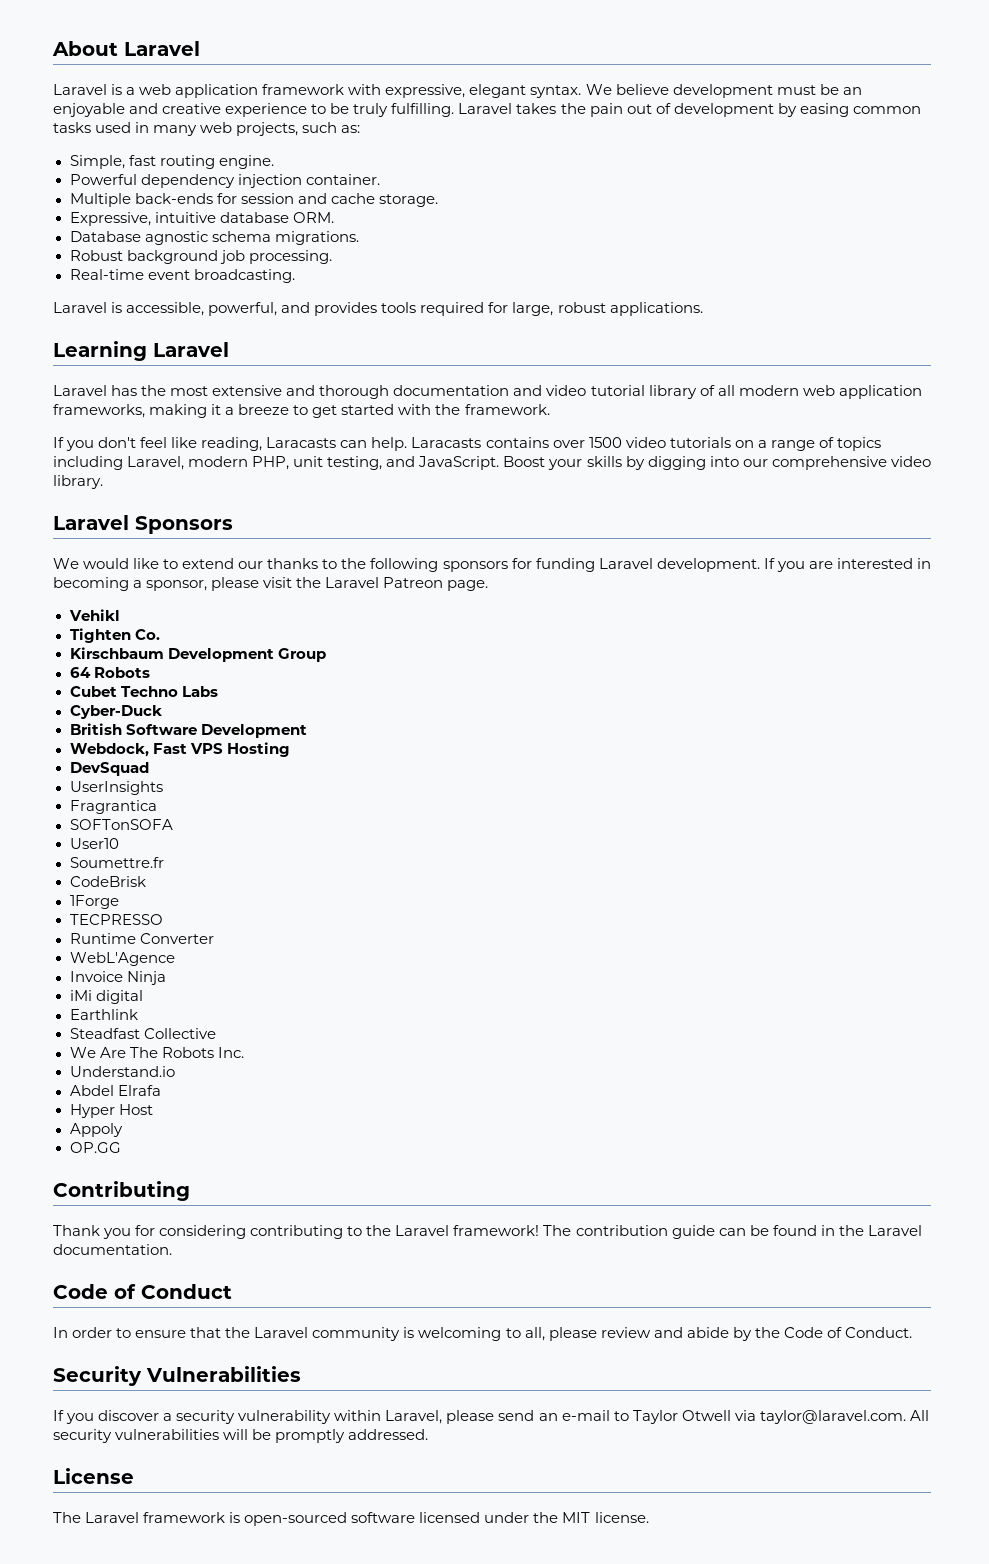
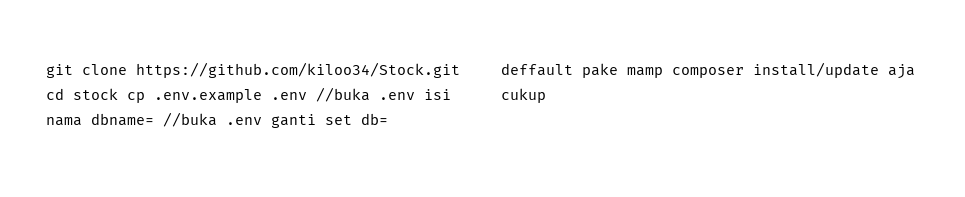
[52,41,200,56] [53,84,862,98] [53,103,921,117] [53,122,361,136] [69,155,274,169] [69,174,380,188] [69,193,438,207] [69,212,334,226] [69,231,359,245] [69,250,332,264] [69,269,295,283] [53,302,703,316] [53,341,229,361] [53,385,922,399] [53,404,550,418] [53,437,881,451] [53,456,931,470] [53,475,103,489] [53,515,233,534] [53,558,931,572] [53,577,489,591] [68,609,120,621] [69,628,160,643] [69,647,326,662] [69,667,150,678] [69,686,218,697] [69,705,162,719] [69,723,307,738] [69,742,290,757] [69,762,149,776] [69,781,163,795] [69,800,157,814] [69,819,173,830] [69,838,119,849] [69,857,164,868] [69,876,146,887] [69,895,119,909] [69,914,163,925] [69,933,214,944] [69,952,175,966] [69,971,166,985] [69,990,143,1004] [69,1009,138,1020] [69,1028,216,1039] [69,1047,244,1058] [69,1066,175,1077] [69,1085,161,1096] [69,1104,153,1118] [69,1123,123,1137] [69,1142,121,1153] [53,1181,190,1201] [53,1225,922,1239] [53,1244,172,1255] [53,1284,232,1299] [53,1327,912,1341] [53,1366,301,1386] [53,1410,929,1424] [53,1429,429,1443] [53,1468,134,1484] [53,1512,649,1526] About Laravel // Laravel is a web application framework with expressive, elegant syntax. We believe development must be an enjoyable and creative experience to be truly fulfilling. Laravel takes the pain out of development by easing common tasks used in many web projects, such as: // Simple, fast routing engine. // Powerful dependency injection container. // Multiple back-ends for session and cache storage. // Expressive, intuitive database ORM. // Database agnostic schema migrations. // Robust background job processing. // Real-time event broadcasting. // Laravel is accessible, powerful, and provides tools required for large, robust applications. // Learning Laravel // Laravel has the most extensive and thorough documentation and video tutorial library of all modern web application frameworks, making it a breeze to get started with the framework. // If you don't feel like reading, Laracasts can help. Laracasts contains over 1500 video tutorials on a range of topics including Laravel, modern PHP, unit testing, and JavaScript. Boost your skills by digging into our comprehensive video library. // Laravel Sponsors // We would like to extend our thanks to the following sponsors for funding Laravel development. If you are interested in becoming a sponsor, please visit the Laravel Patreon page. // Vehikl // Tighten Co. // Kirschbaum Development Group // 64 Robots // Cubet Techno Labs // Cyber-Duck // British Software Development // Webdock, Fast VPS Hosting // DevSquad // UserInsights // Fragrantica // SOFTonSOFA // User10 // Soumettre.fr // CodeBrisk // 1Forge // TECPRESSO // Runtime Converter // WebL'Agence // Invoice Ninja // iMi digital // Earthlink // Steadfast Collective // We Are The Robots Inc. // Understand.io // Abdel Elrafa // Hyper Host // Appoly // OP.GG // Contributing // Thank you for considering contributing to the Laravel framework! The contribution guide can be found in the Laravel documentation. // Code of Conduct // In order to ensure that the Laravel community is welcoming to all, please review and abide by the Code of Conduct. // Security Vulnerabilities // If you discover a security vulnerability within Laravel, please send an e-mail to Taylor Otwell via taylor@laravel.com. All security vulnerabilities will be promptly addressed. // License // The Laravel framework is open-sourced software licensed under the MIT license. -> [46,62,460,78] [46,87,451,103] [46,112,388,128] [501,62,915,79] [501,88,546,103] git clone https://github.com/kiloo34/Stock.git cd stock cp .env.example .env //buka .env isi nama dbname= //buka .env ganti set db= deffault pake mamp composer install/update aja cukup

